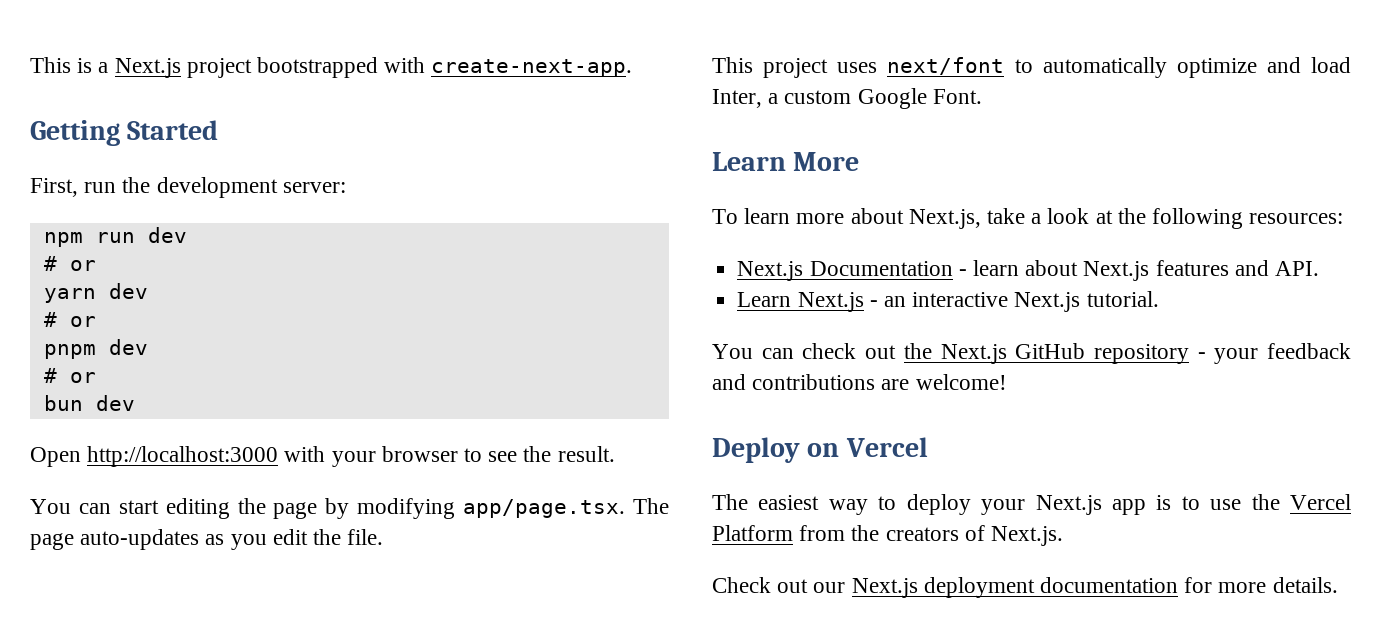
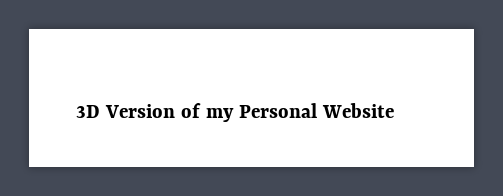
[30,57,633,78] [30,120,219,146] [30,177,346,198] [43,227,187,247] [43,256,96,271] [43,283,148,303] [43,312,96,327] [43,339,148,359] [43,368,96,383] [43,395,135,411] [30,446,615,467] [30,498,670,519] [30,529,384,550] [712,57,1351,78] [712,88,982,109] [712,152,860,171] [712,208,1344,229] [737,260,1319,281] [737,291,1159,312] [712,343,1351,364] [712,374,1007,390] [712,437,928,463] [712,494,1351,515] [712,525,1064,546] [712,577,1338,598] This is a Next.js project bootstrapped with create-next-app. // Getting Started // First, run the development server: // npm run dev // # or // yarn dev // # or // pnpm dev // # or // bun dev // Open http://localhost:3000 with your browser to see the result. // You can start editing the page by modifying app/page.tsx. The page auto-updates as you edit the file. // This project uses next/font to automatically optimize and load Inter, a custom Google Font. // Learn More // To learn more about Next.js, take a look at the following resources: // Next.js Documentation - learn about Next.js features and API. // Learn Next.js - an interactive Next.js tutorial. // You can check out the Next.js GitHub repository - your feedback and contributions are welcome! // Deploy on Vercel // The easiest way to deploy your Next.js app is to use the Vercel Platform from the creators of Next.js. // Check out our Next.js deployment documentation for more details. -> [76,103,394,122] 3D Version of my Personal Website

